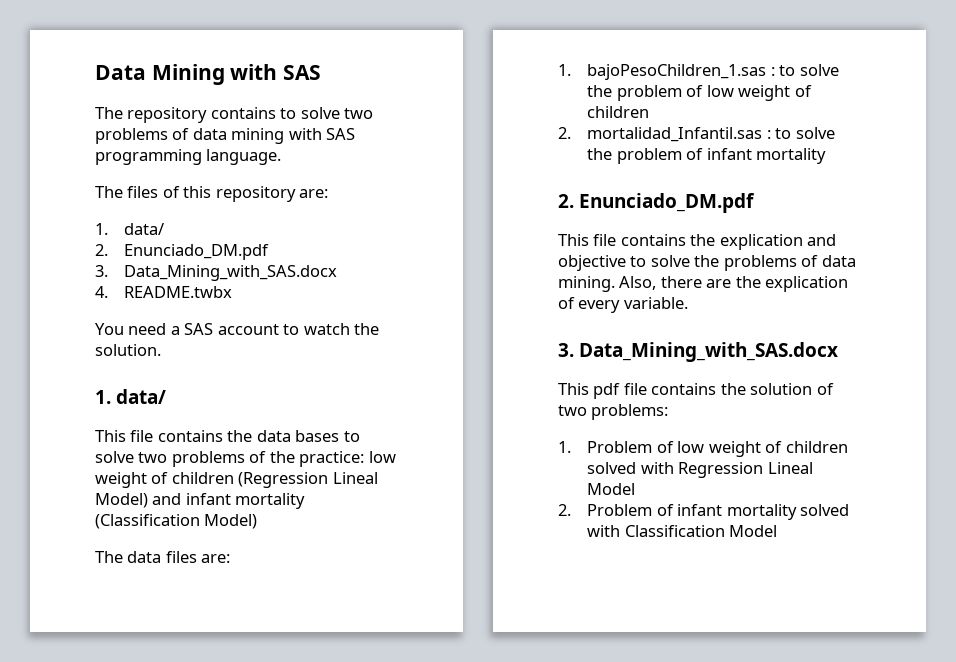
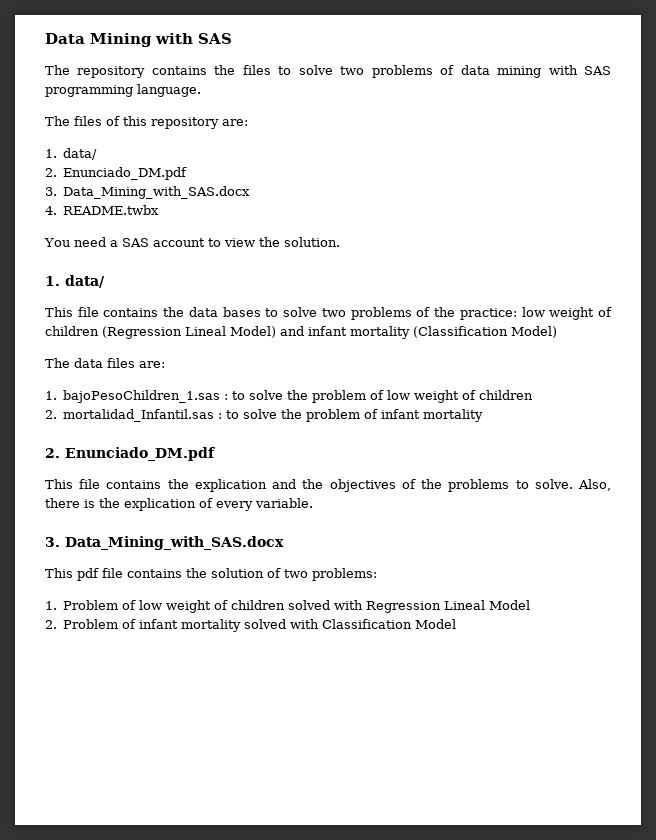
(276, 113) none -> [214,65,271,75] the files
[303,323,350,335] watch -> [223,238,255,247] view
[558,255,856,271] [558,276,615,292] objective to solve the problems of data mining. -> [302,479,573,492] the objectives of the problems to solve.
[706,279,732,288] are -> [84,499,95,508] is

